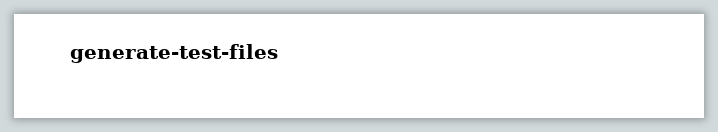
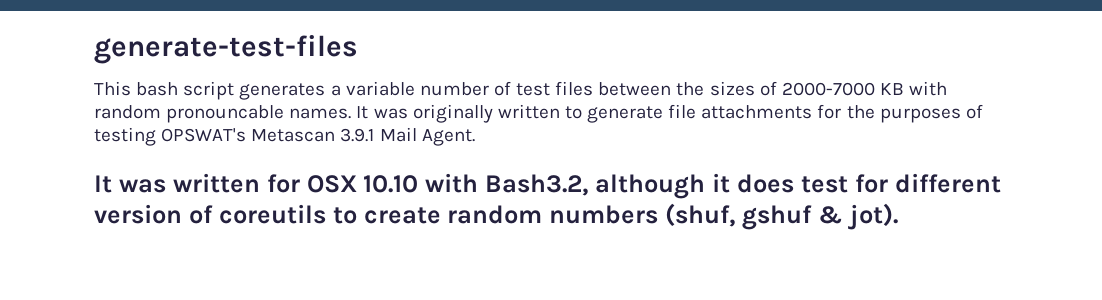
(278, 53) none -> [94,81,948,100] [94,104,983,123] [94,127,475,146] [94,173,1001,199] [94,203,898,230] // This bash script generates a variable number of test files between the sizes of 2000-7000 KB with random pronouncable names. It was originally written to generate file attachments for the purposes of testing OPSWAT's Metascan 3.9.1 Mail Agent. // It was written for OSX 10.10 with Bash3.2, although it does test for different version of coreutils to create random numbers (shuf, gshuf & jot).

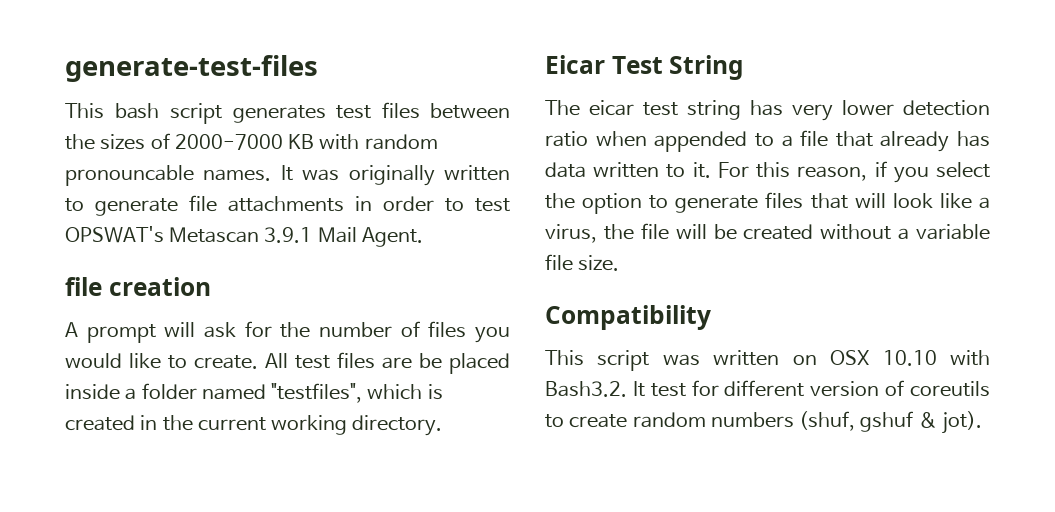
[330,81,511,96] a variable number of -> (326, 114) none
[817,104,983,123] [94,127,156,146] for the purposes of testing -> [355,196,510,212] in order to test
[94,175,112,193] It -> [65,277,211,296] [65,321,510,343] [65,352,510,374] [65,383,443,403] [65,415,443,436] [545,55,745,80] [545,100,990,121] [545,130,991,152] [545,161,990,183] [545,192,990,214] [545,223,990,243] [545,254,620,271] [545,305,711,330] [545,350,650,371] file creation // A prompt will ask for the number of files you would like to create. All test files are be placed inside a folder named "testfiles", which is created in the current working directory. // Eicar Test String // The eicar test string has very lower detection ratio when appended to a file that already has data written to it. For this reason, if you select the option to generate files that will look like a virus, the file will be created without a variable file size. // Compatibility // This script
[266,174,300,193] for -> [792,355,817,365] on
[485,173,794,199] Bash3.2, although it does -> [545,381,645,397] Bash3.2. It

